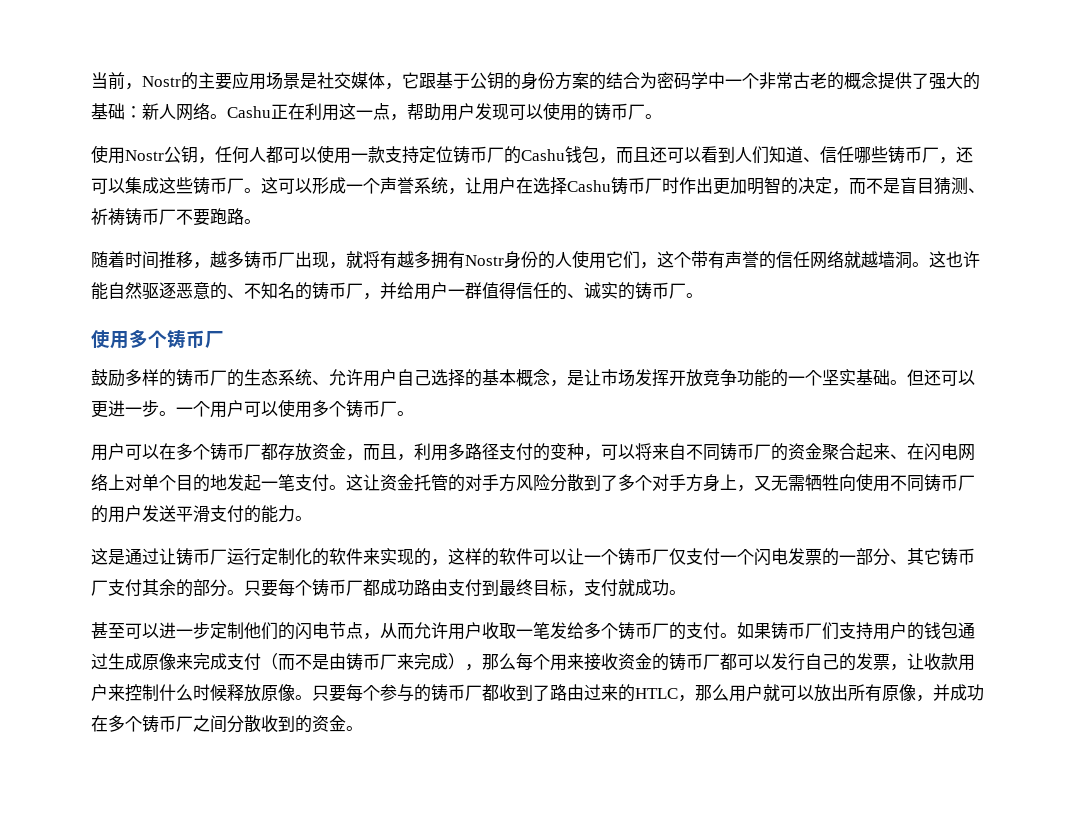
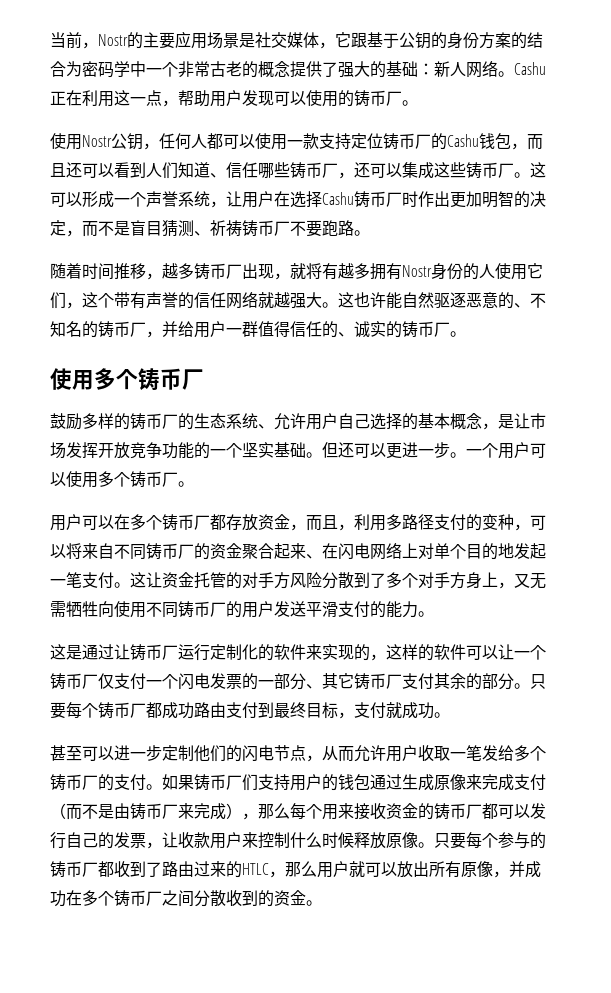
[878,251,912,268] 墙洞 -> [290,292,322,309] 强大

